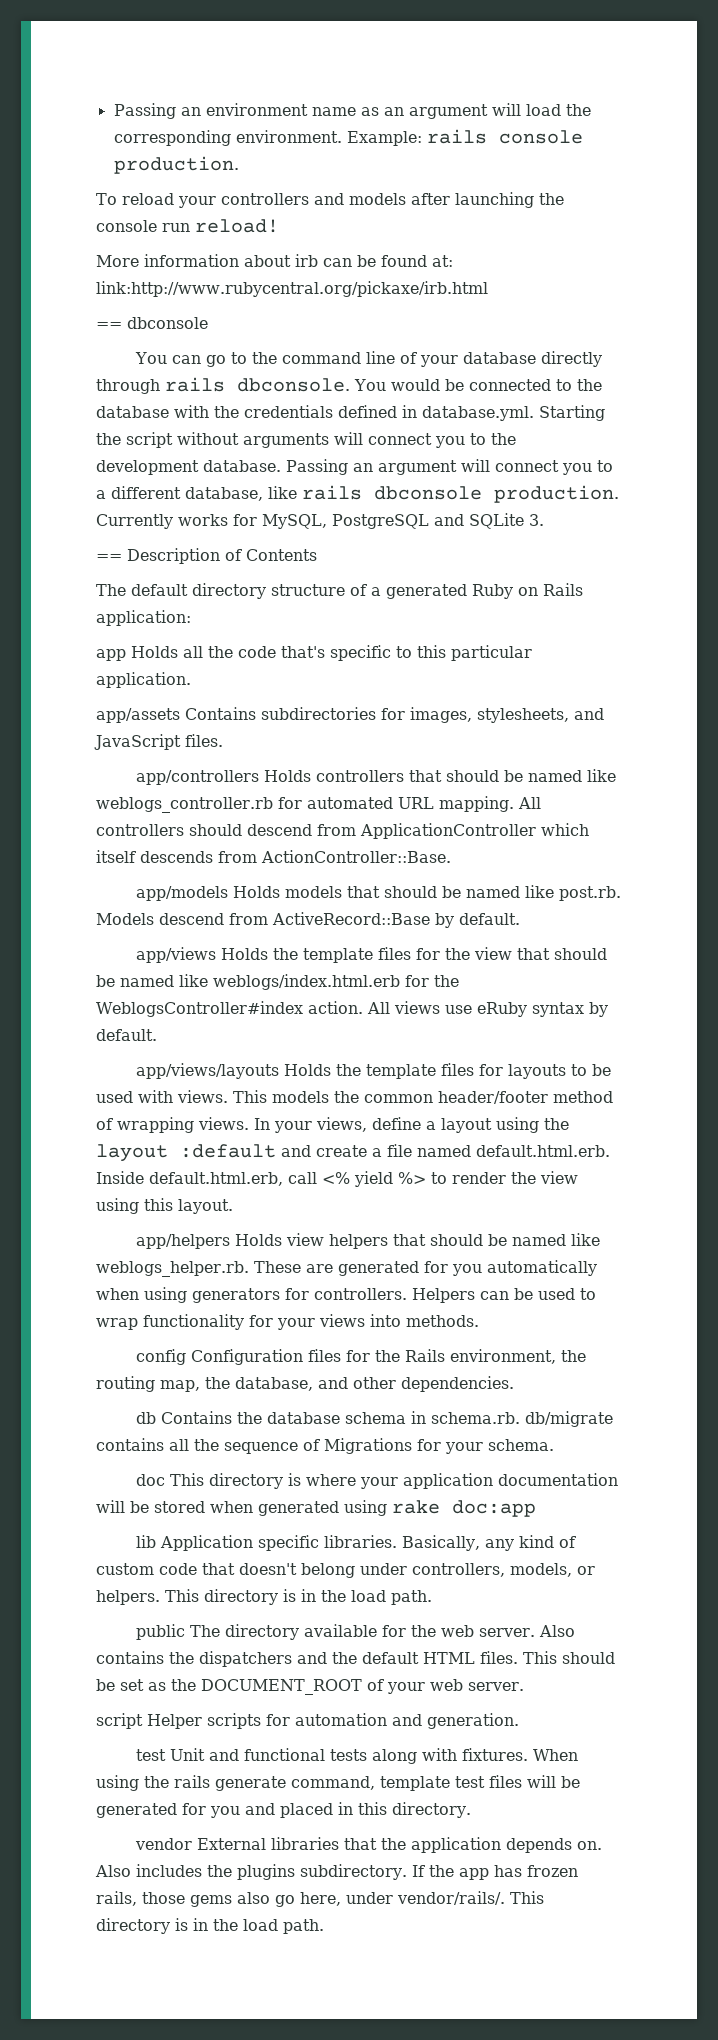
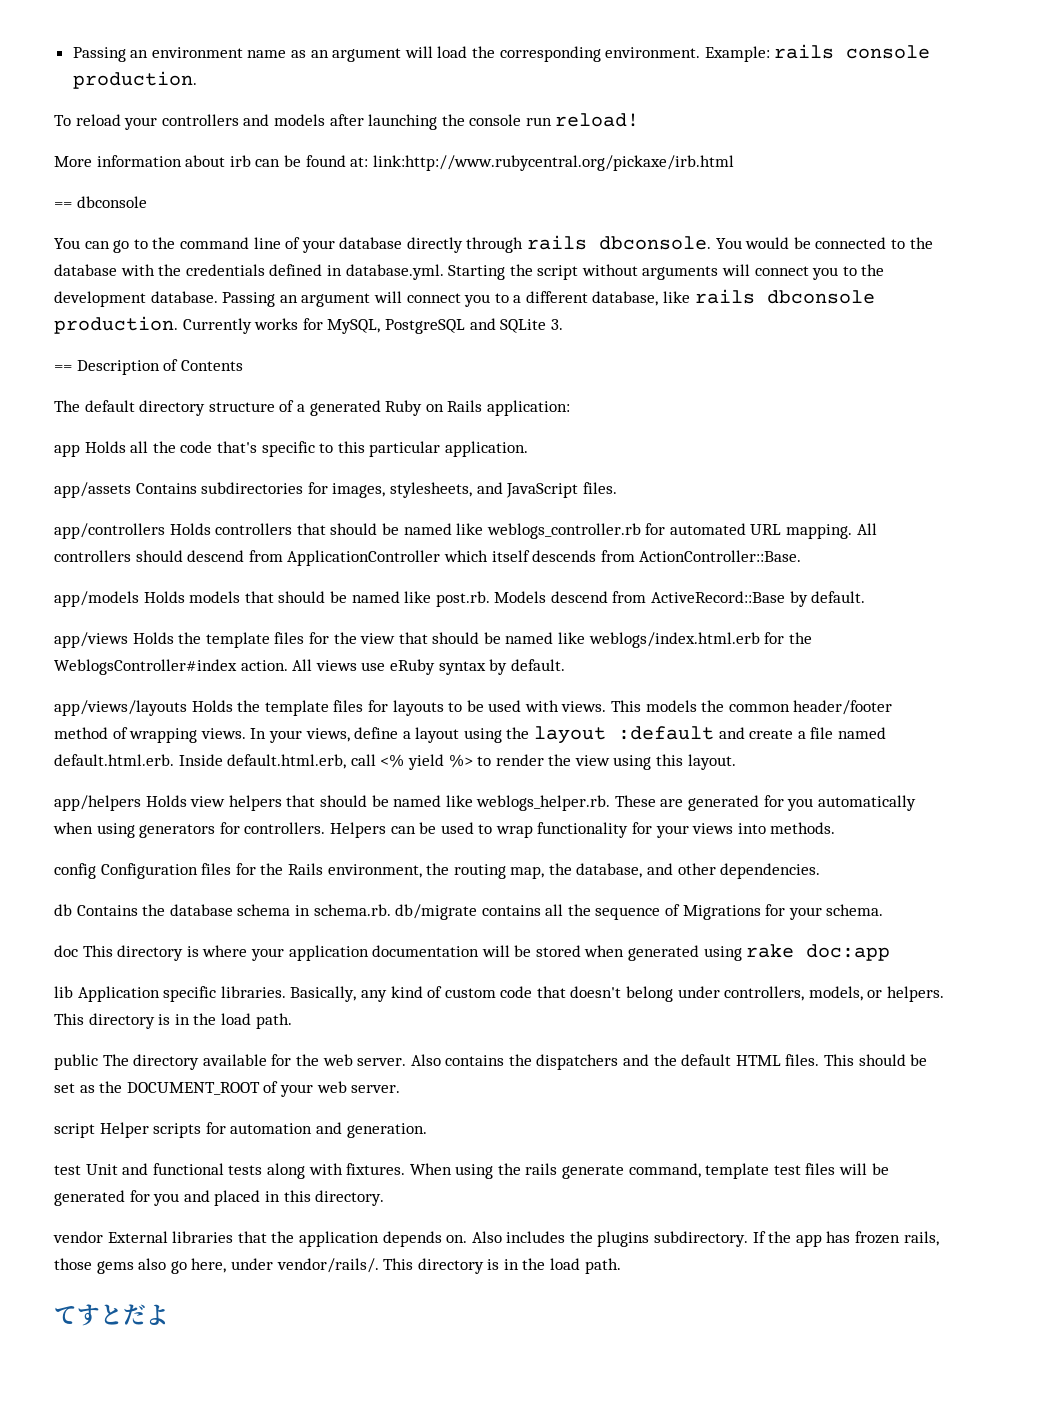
(324, 1926) none -> [54,1304,169,1326] // てすとだよ

